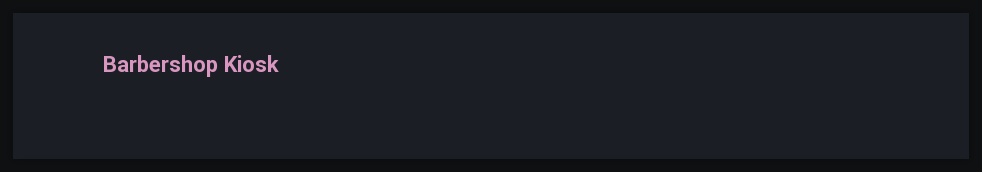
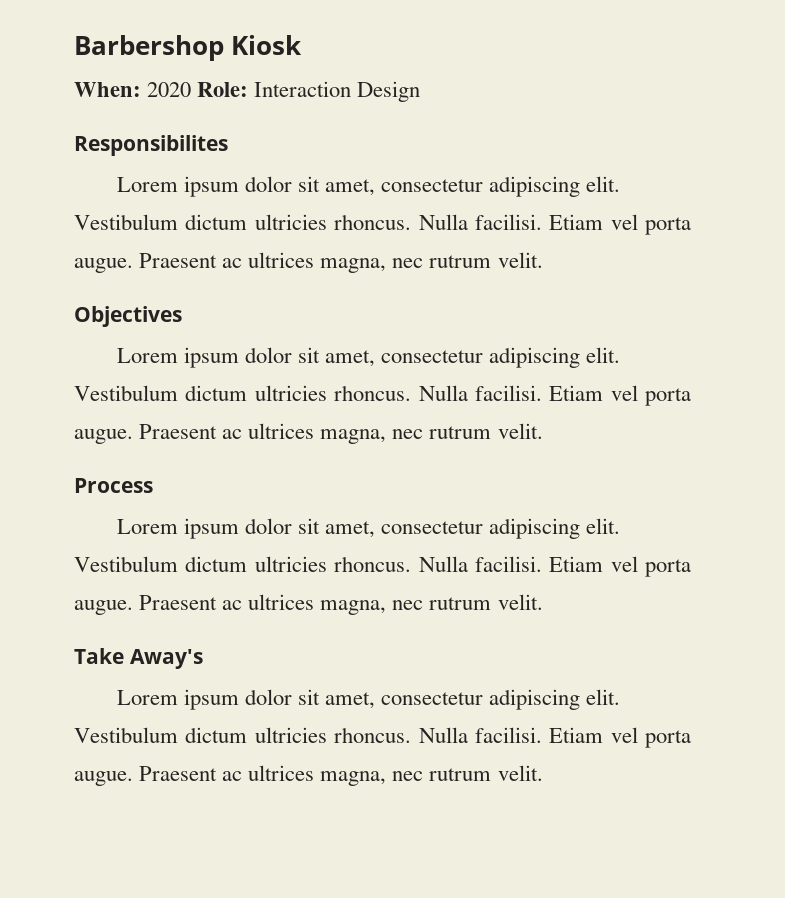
(279, 63) none -> [74,81,421,102] [74,135,228,156] [116,176,621,197] [74,214,691,235] [74,252,543,273] [74,306,182,327] [116,347,621,368] [74,385,691,406] [74,423,543,444] [74,478,153,493] [116,518,621,539] [74,556,691,577] [74,594,543,615] [74,648,203,669] [116,689,621,710] [74,727,691,748] [74,765,543,786] // When: 2020 Role: Interaction Design // Responsibilites // Lorem ipsum dolor sit amet, consectetur adipiscing elit. Vestibulum dictum ultricies rhoncus. Nulla facilisi. Etiam vel porta augue. Praesent ac ultrices magna, nec rutrum velit. // Objectives // Lorem ipsum dolor sit amet, consectetur adipiscing elit. Vestibulum dictum ultricies rhoncus. Nulla facilisi. Etiam vel porta augue. Praesent ac ultrices magna, nec rutrum velit. // Process // Lorem ipsum dolor sit amet, consectetur adipiscing elit. Vestibulum dictum ultricies rhoncus. Nulla facilisi. Etiam vel porta augue. Praesent ac ultrices magna, nec rutrum velit. // Take Away's // Lorem ipsum dolor sit amet, consectetur adipiscing elit. Vestibulum dictum ultricies rhoncus. Nulla facilisi. Etiam vel porta augue. Praesent ac ultrices magna, nec rutrum velit.

